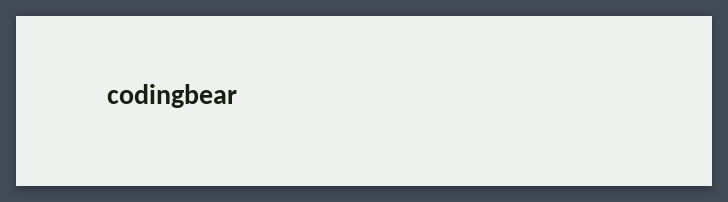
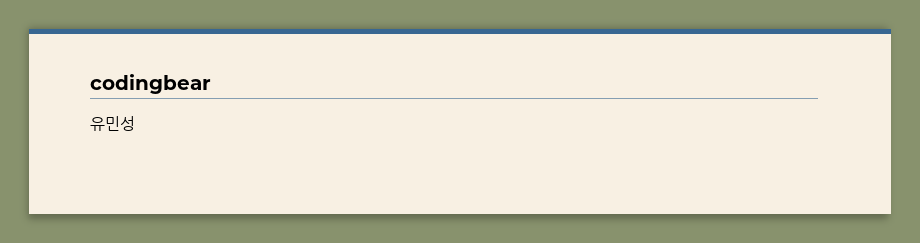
(237, 96) none -> [90,116,135,131] // 유민성

